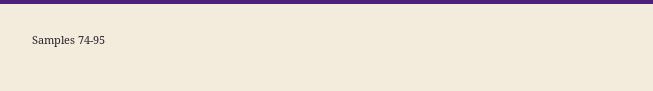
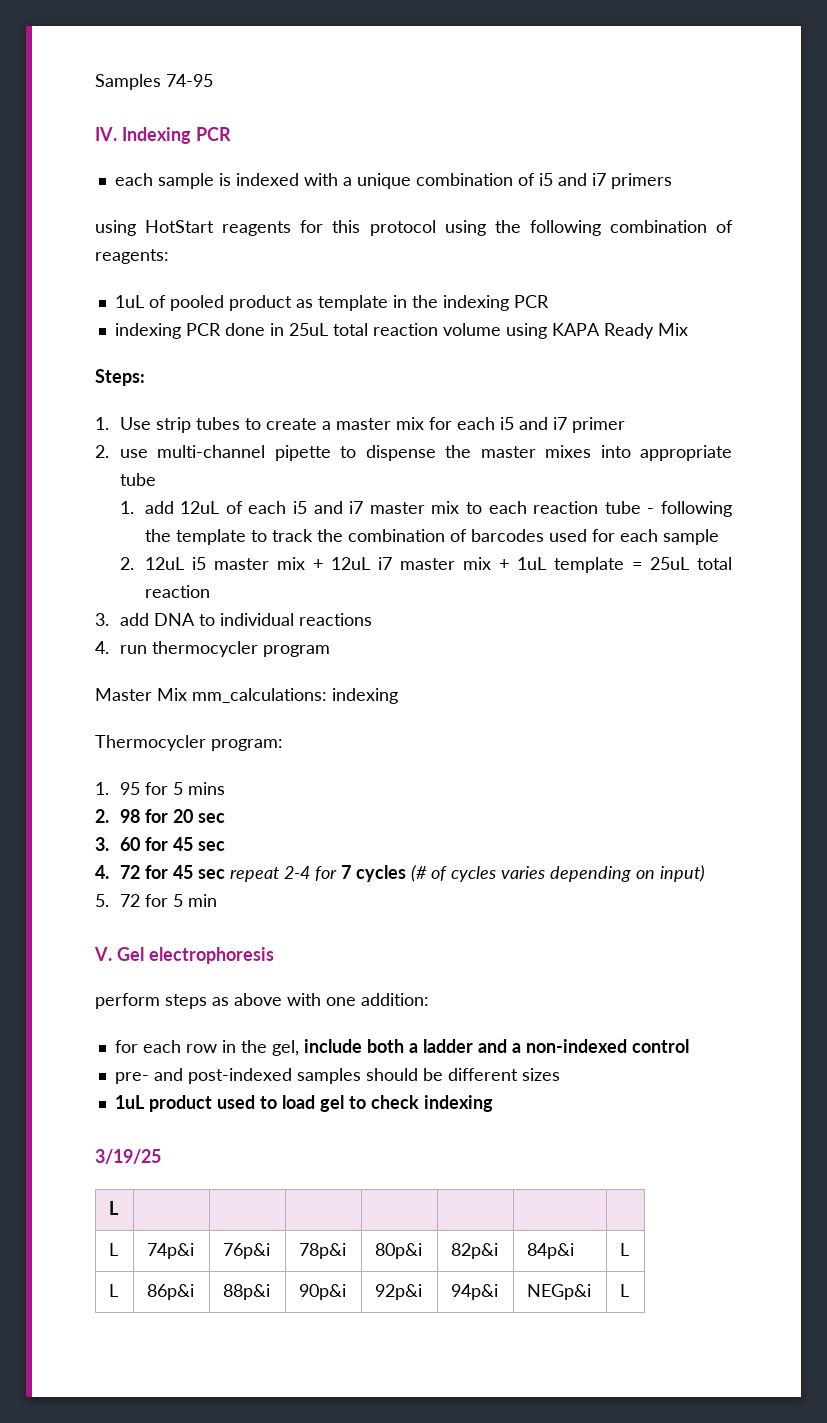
(105, 40) none -> [95,127,231,144] [114,173,672,189] [95,220,734,236] [95,249,169,264] [114,295,549,311] [114,323,688,339] [95,369,145,386] [95,417,625,433] [95,445,732,461] [119,473,156,486] [119,501,732,517] [144,529,719,545] [119,557,732,573] [144,585,210,598] [95,613,372,626] [95,641,330,657] [95,688,398,704] [95,735,283,751] [95,782,225,795] [95,809,225,823] [95,837,225,851] [95,865,705,882] [95,894,217,907] [94,947,274,964] [95,993,429,1009] [114,1039,689,1056] [114,1068,560,1084] [114,1095,493,1112] [95,1149,161,1164] [109,1201,120,1215] [109,1243,119,1256] [147,1243,195,1259] [223,1243,271,1259] [299,1243,347,1259] [375,1243,423,1259] [451,1243,499,1259] [527,1243,575,1259] [620,1243,630,1256] [109,1284,119,1297] [147,1284,195,1300] [223,1284,271,1300] [299,1284,347,1300] [375,1284,423,1300] [451,1284,499,1300] [527,1284,592,1300] [620,1284,630,1297] // IV. Indexing PCR // each sample is indexed with a unique combination of i5 and i7 primers // using HotStart reagents for this protocol using the following combination of reagents: // 1uL of pooled product as template in the indexing PCR // indexing PCR done in 25uL total reaction volume using KAPA Ready Mix // Steps: // 1. Use strip tubes to create a master mix for each i5 and i7 primer // 2. use multi-channel pipette to dispense the master mixes into appropriate tube // 1. add 12uL of each i5 and i7 master mix to each reaction tube - following the template to track the combination of barcodes used for each sample // 2. 12uL i5 master mix + 12uL i7 master mix + 1uL template = 25uL total reaction // 3. add DNA to individual reactions // 4. run thermocycler program // Master Mix mm_calculations: indexing // Thermocycler program: // 1. 95 for 5 mins // 2. 98 for 20 sec // 3. 60 for 45 sec // 4. 72 for 45 sec repeat 2-4 for 7 cycles (# of cycles varies depending on input) // 5. 72 for 5 min // V. Gel electrophoresis // perform steps as above with one addition: // for each row in the gel, include both a ladder and a non-indexed control // pre- and post-indexed samples should be different sizes // 1uL product used to load gel to check indexing // 3/19/25 // L | | | | | | | // L | 74p&i | 76p&i | 78p&i | 80p&i | 82p&i | 84p&i | L // L | 86p&i | 88p&i | 90p&i | 92p&i | 94p&i | NEGp&i | L

